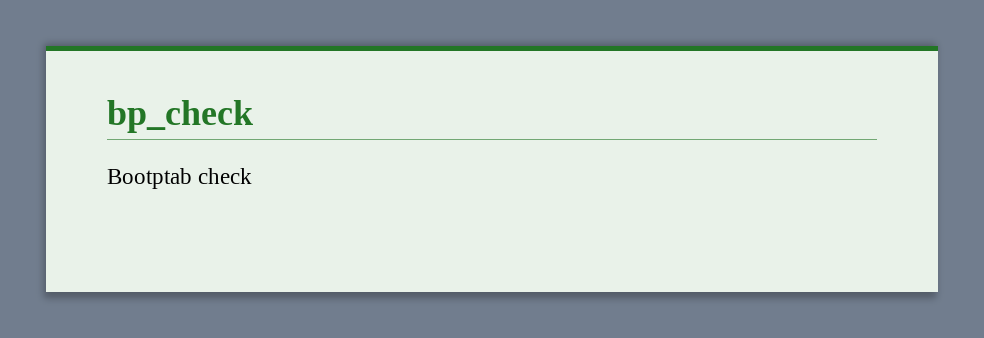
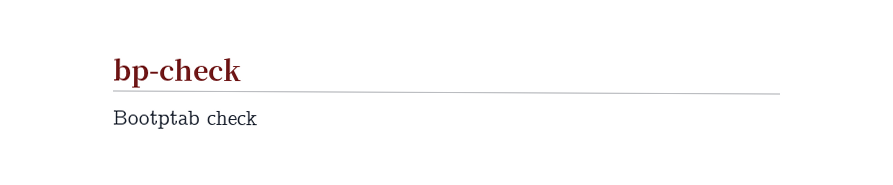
[107,100,253,133] bp_check -> [113,57,242,89] bp-check

